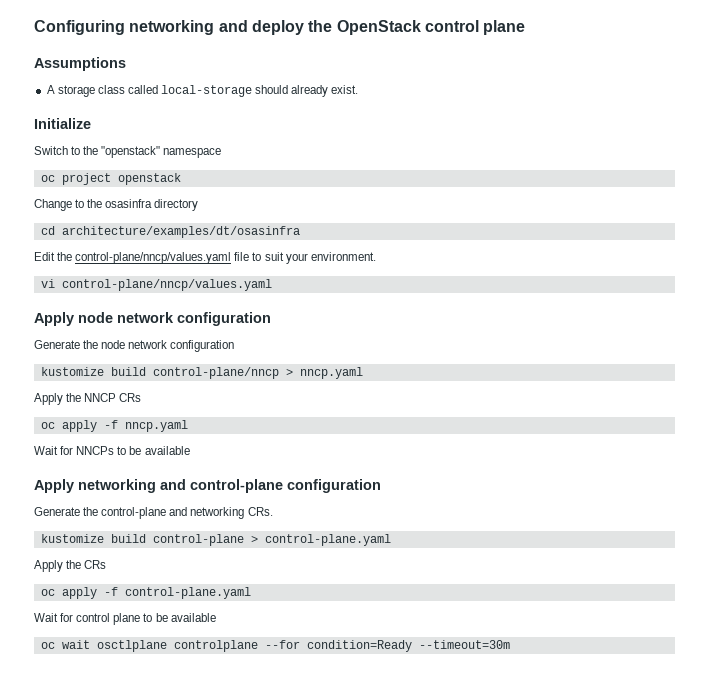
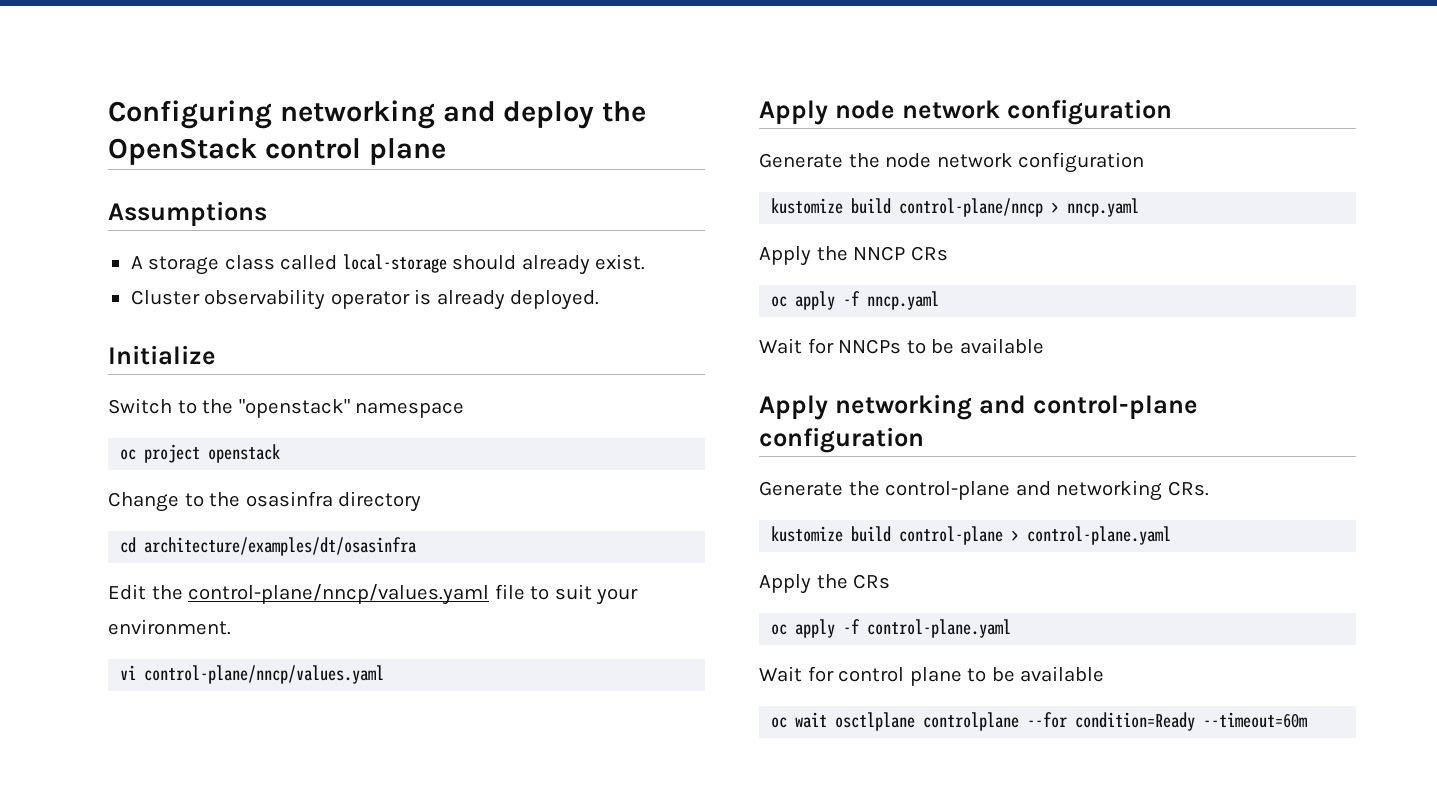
(359, 89) none -> [130,289,600,310] // Cluster observability operator is already deployed.
[418,640,510,649] --timeout=30m -> [1203,712,1308,728] --timeout=60m

